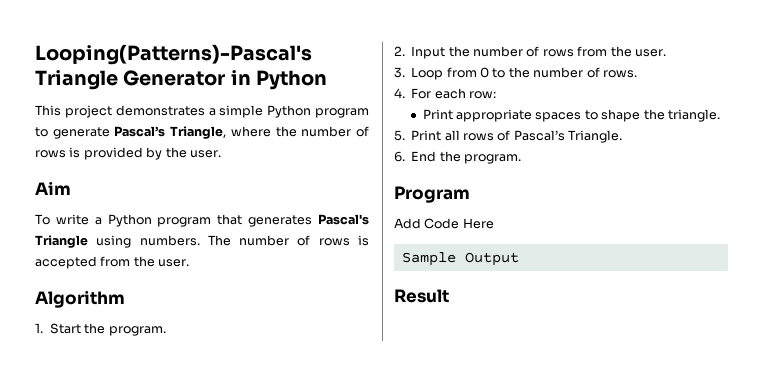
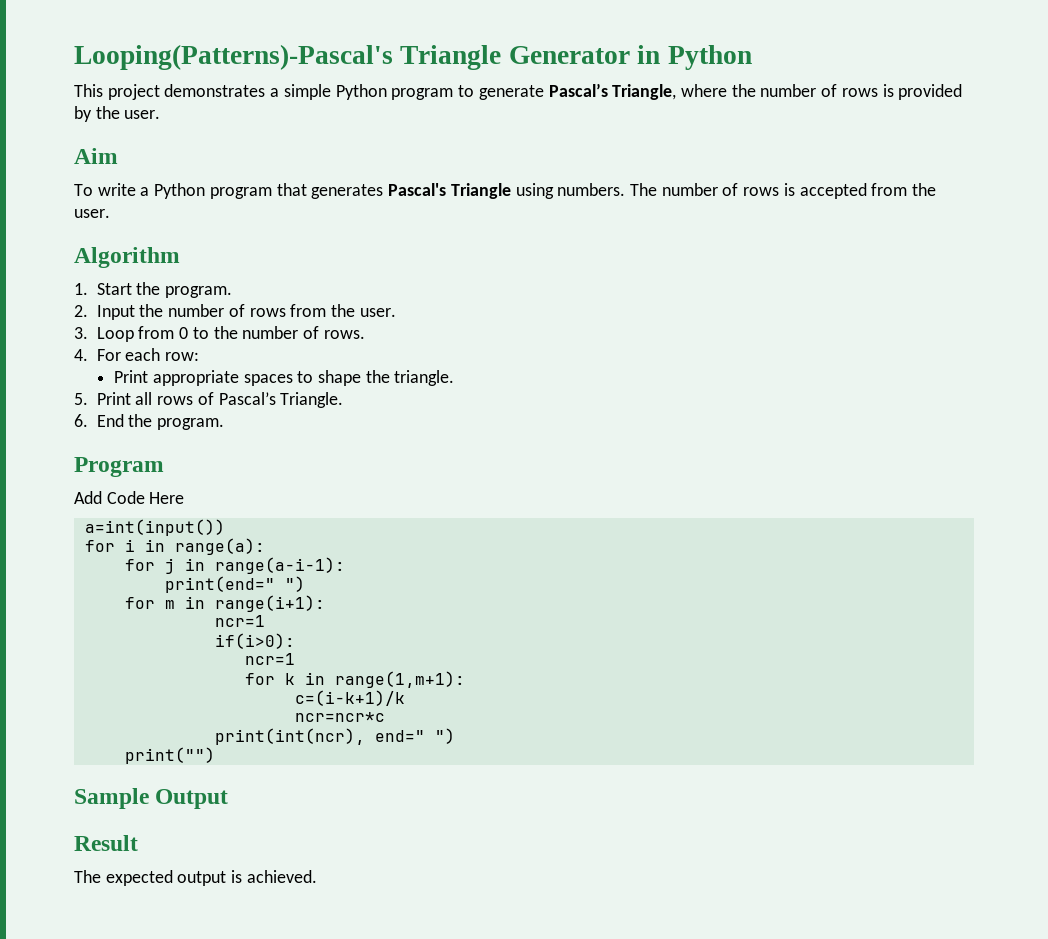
[401,252,519,266] [394,289,449,303] Sample Output // Result -> [84,519,225,536] [84,538,265,555] [124,557,345,574] [164,576,305,593] [124,595,325,612] [214,615,265,627] [214,633,295,649] [244,653,295,665] [244,671,465,688] [294,690,405,706] [294,712,385,722] [214,728,455,745] [124,747,215,764] [74,788,229,809] [74,835,138,851] [74,870,317,886] a=int(input()) // for i in range(a): // for j in range(a-i-1): // print(end=" ") // for m in range(i+1): // ncr=1 // if(i>0): // ncr=1 // for k in range(1,m+1): // c=(i-k+1)/k // ncr=ncr*c // print(int(ncr), end=" ") // print("") // Sample Output // Result // The expected output is achieved.

